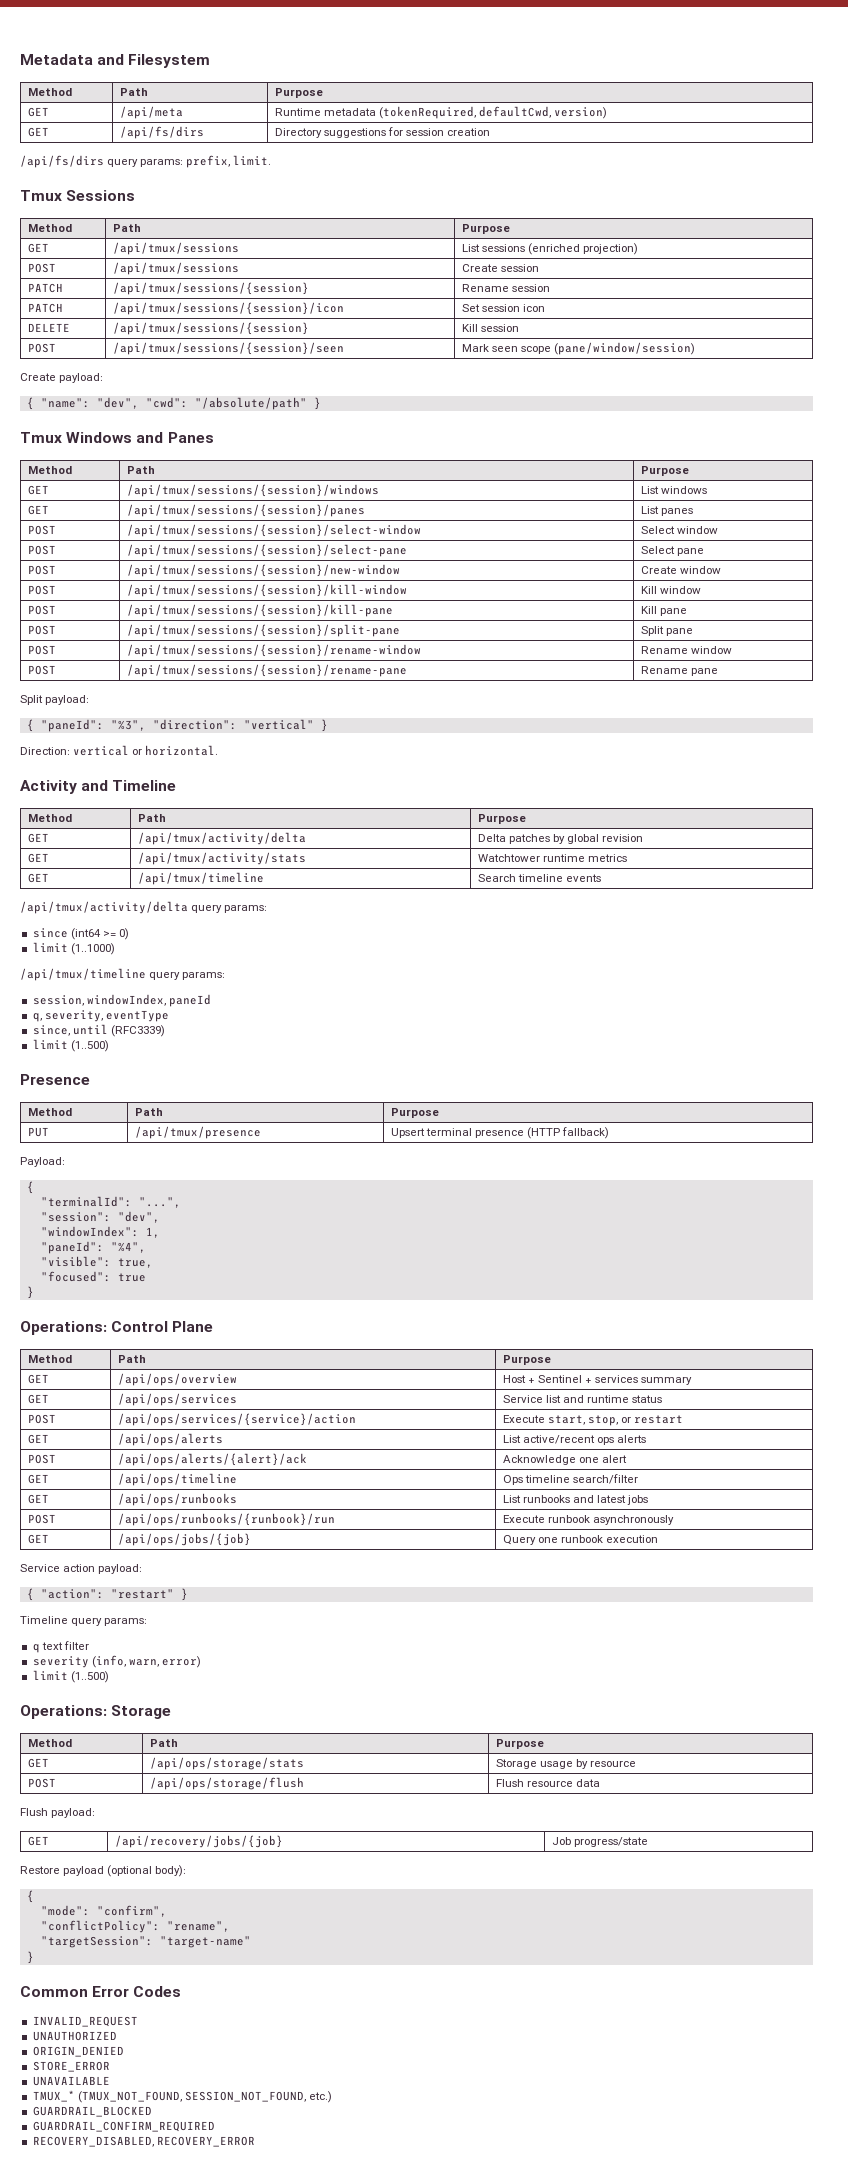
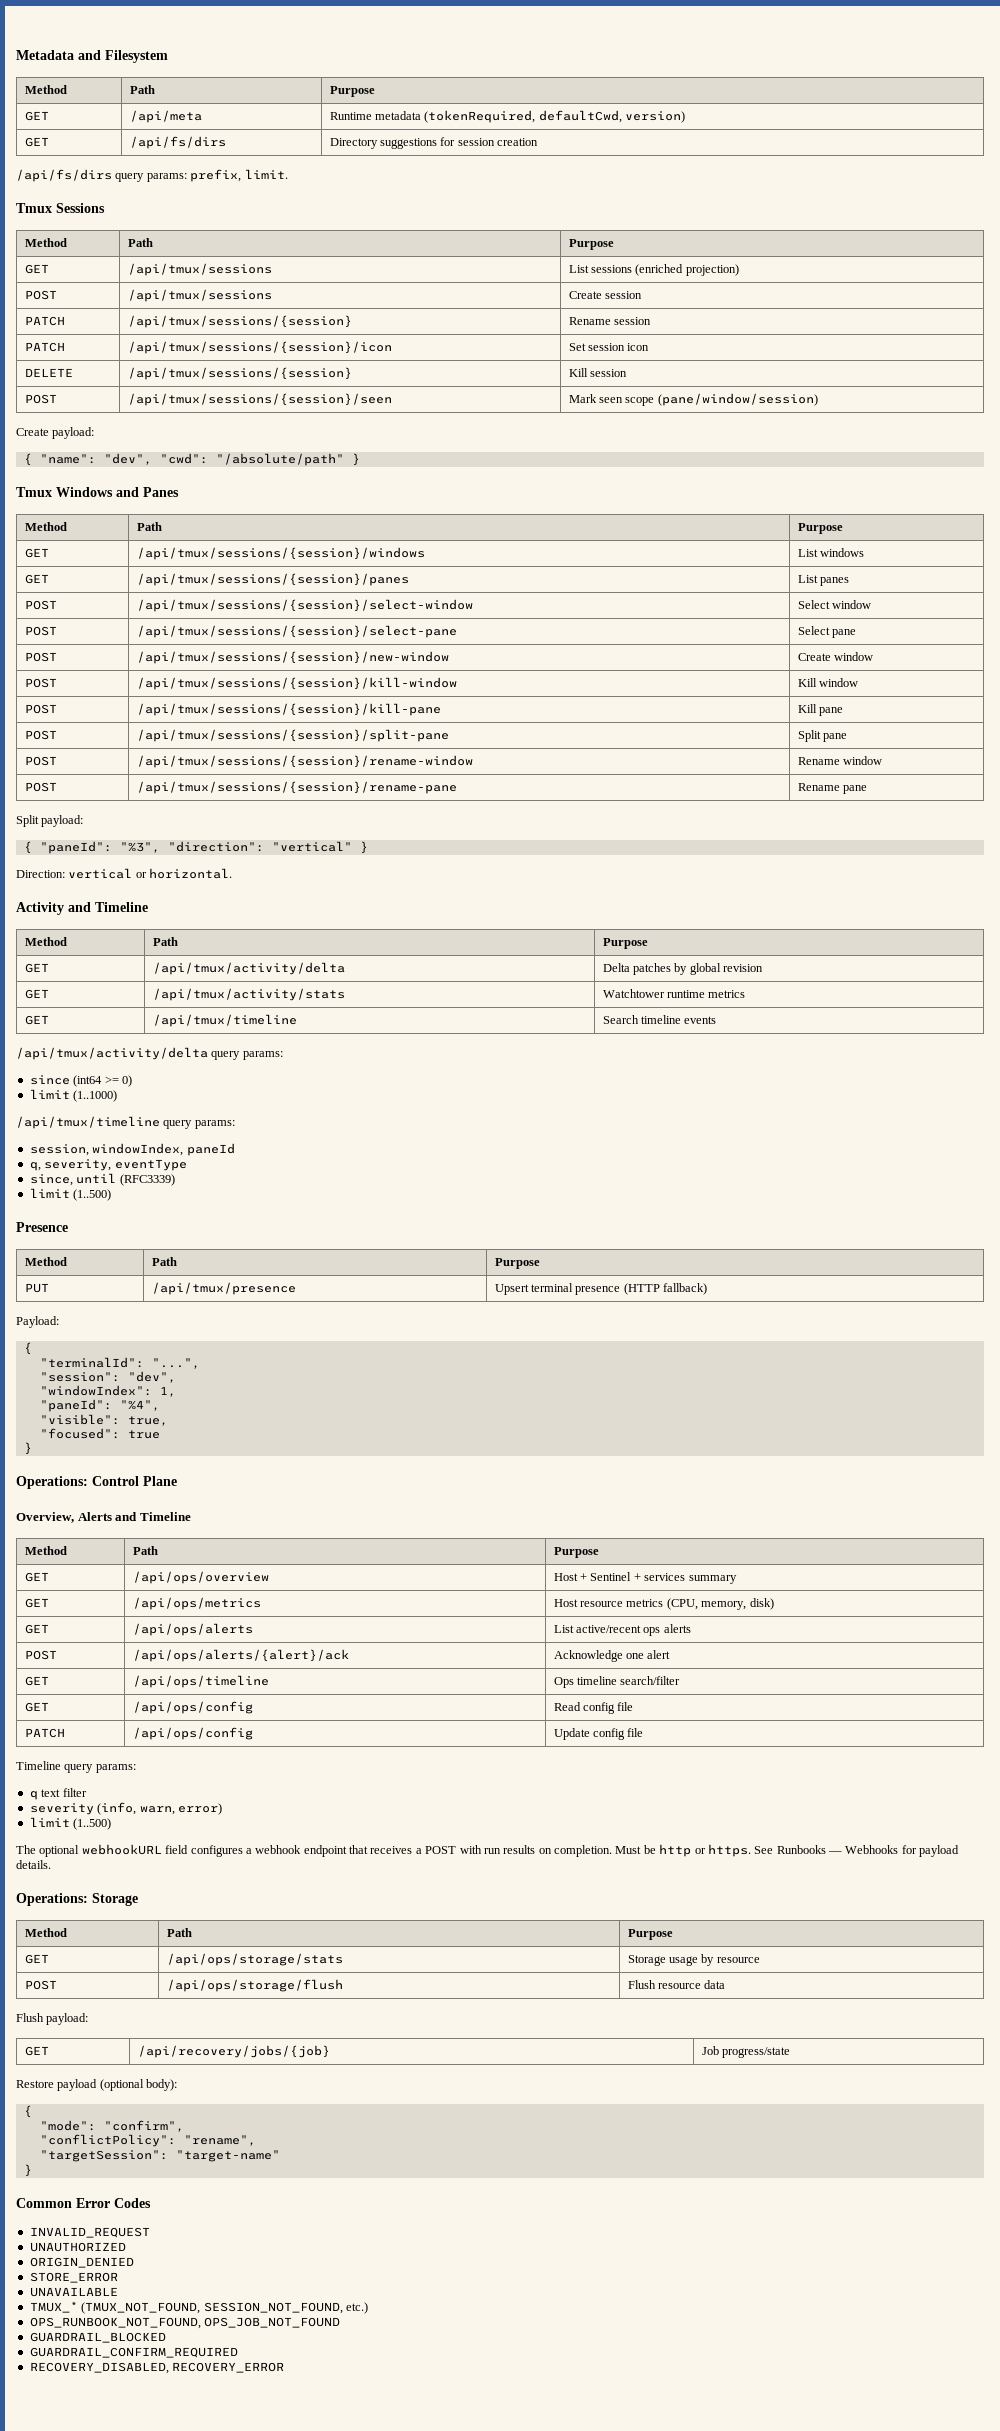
(214, 1326) none -> [16,1512,191,1523] // Overview, Alerts and Timeline
[117,1393,237,1406] [502,1395,662,1403] [27,1414,56,1424] [117,1413,356,1426] [502,1415,683,1426] /api/ops/services | Service list and runtime status // POST | /api/ops/services/{service}/action | Execute start, stop, or restart -> [132,1597,261,1610] [553,1598,774,1610] /api/ops/metrics | Host resource metrics (CPU, memory, disk)
[117,1493,237,1506] [502,1495,648,1505] [27,1514,56,1524] [117,1513,335,1526] [502,1515,674,1525] [27,1534,49,1544] [117,1533,251,1546] [502,1535,658,1545] [20,1564,143,1574] [26,1588,188,1601] /api/ops/runbooks | List runbooks and latest jobs // POST | /api/ops/runbooks/{runbook}/run | Execute runbook asynchronously // GET | /api/ops/jobs/{job} | Query one runbook execution // Service action payload: // { "action": "restart" } -> [132,1701,253,1714] [553,1702,634,1714] [24,1728,65,1738] [132,1727,253,1740] [553,1728,644,1740] /api/ops/config | Read config file // PATCH | /api/ops/config | Update config file
(109, 1677) none -> [16,1844,960,1857] [16,1860,51,1869] // The optional webhookURL field configures a webhook endpoint that receives a POST with run results on completion. Must be http or https. See Runbooks — Webhooks for payload details.
(332, 2097) none -> [29,2317,341,2329] // OPS_RUNBOOK_NOT_FOUND, OPS_JOB_NOT_FOUND

